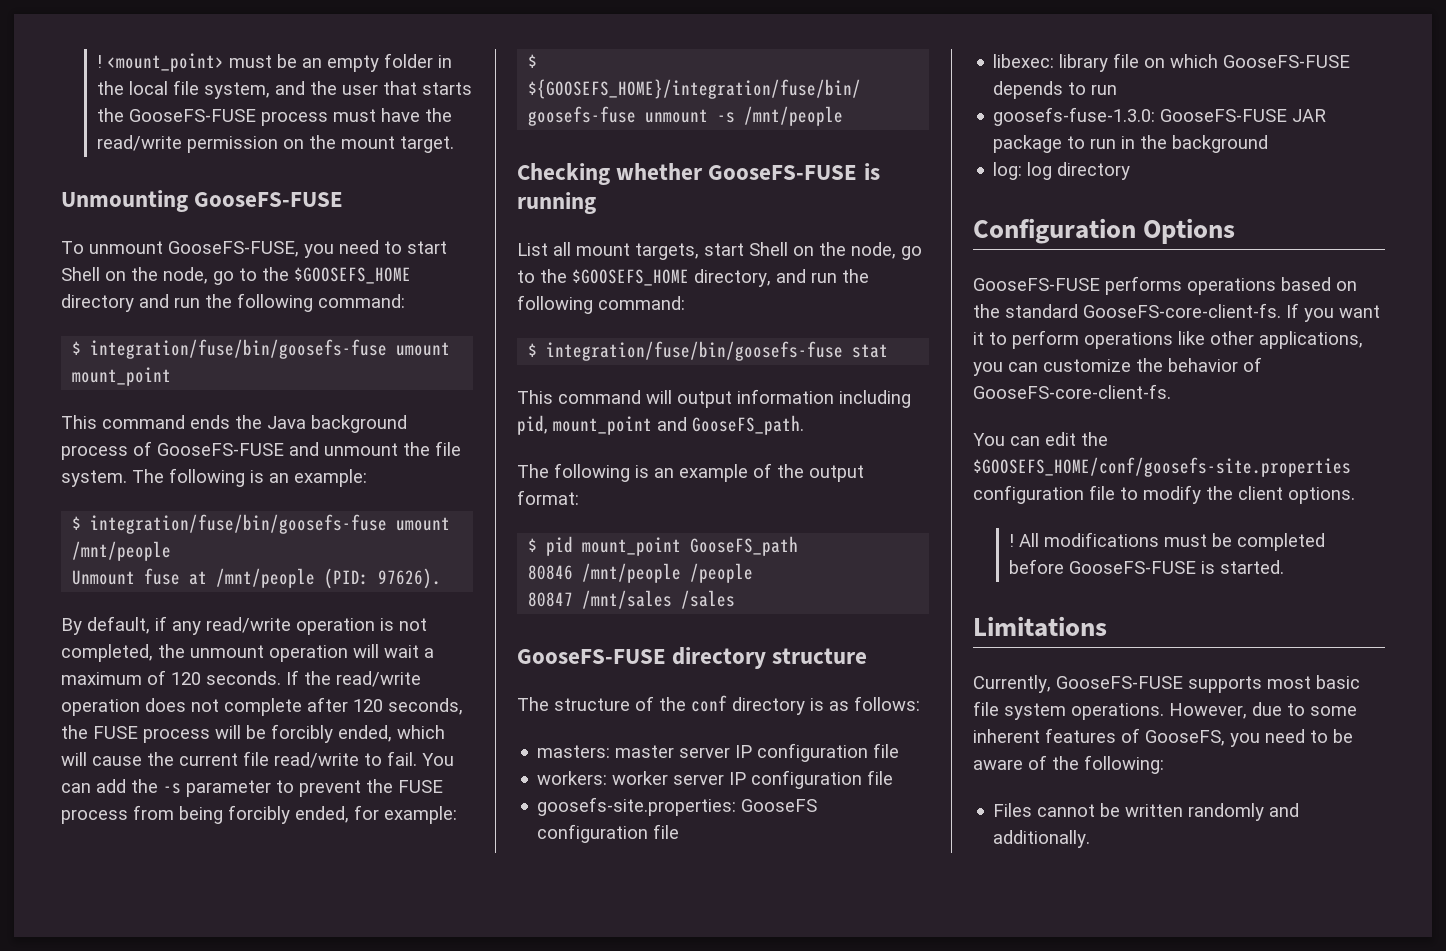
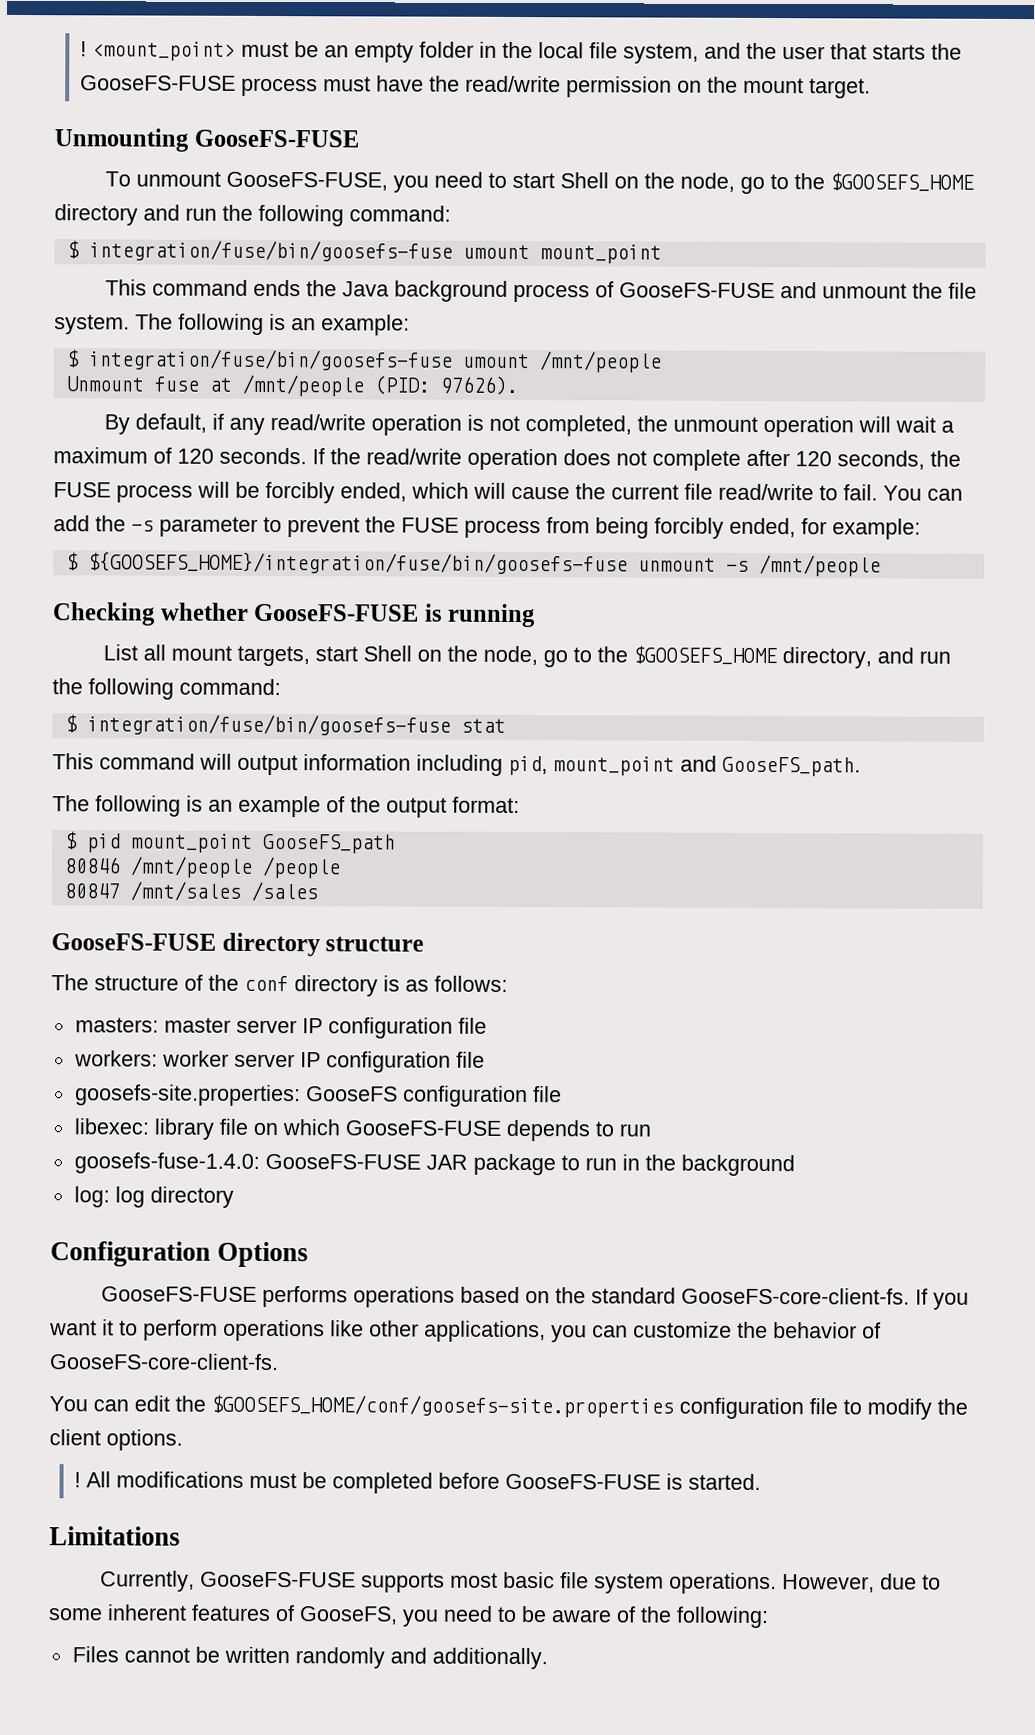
[993,107,1156,126] goosefs-fuse-1.3.0: -> [73,1152,260,1174] goosefs-fuse-1.4.0:

